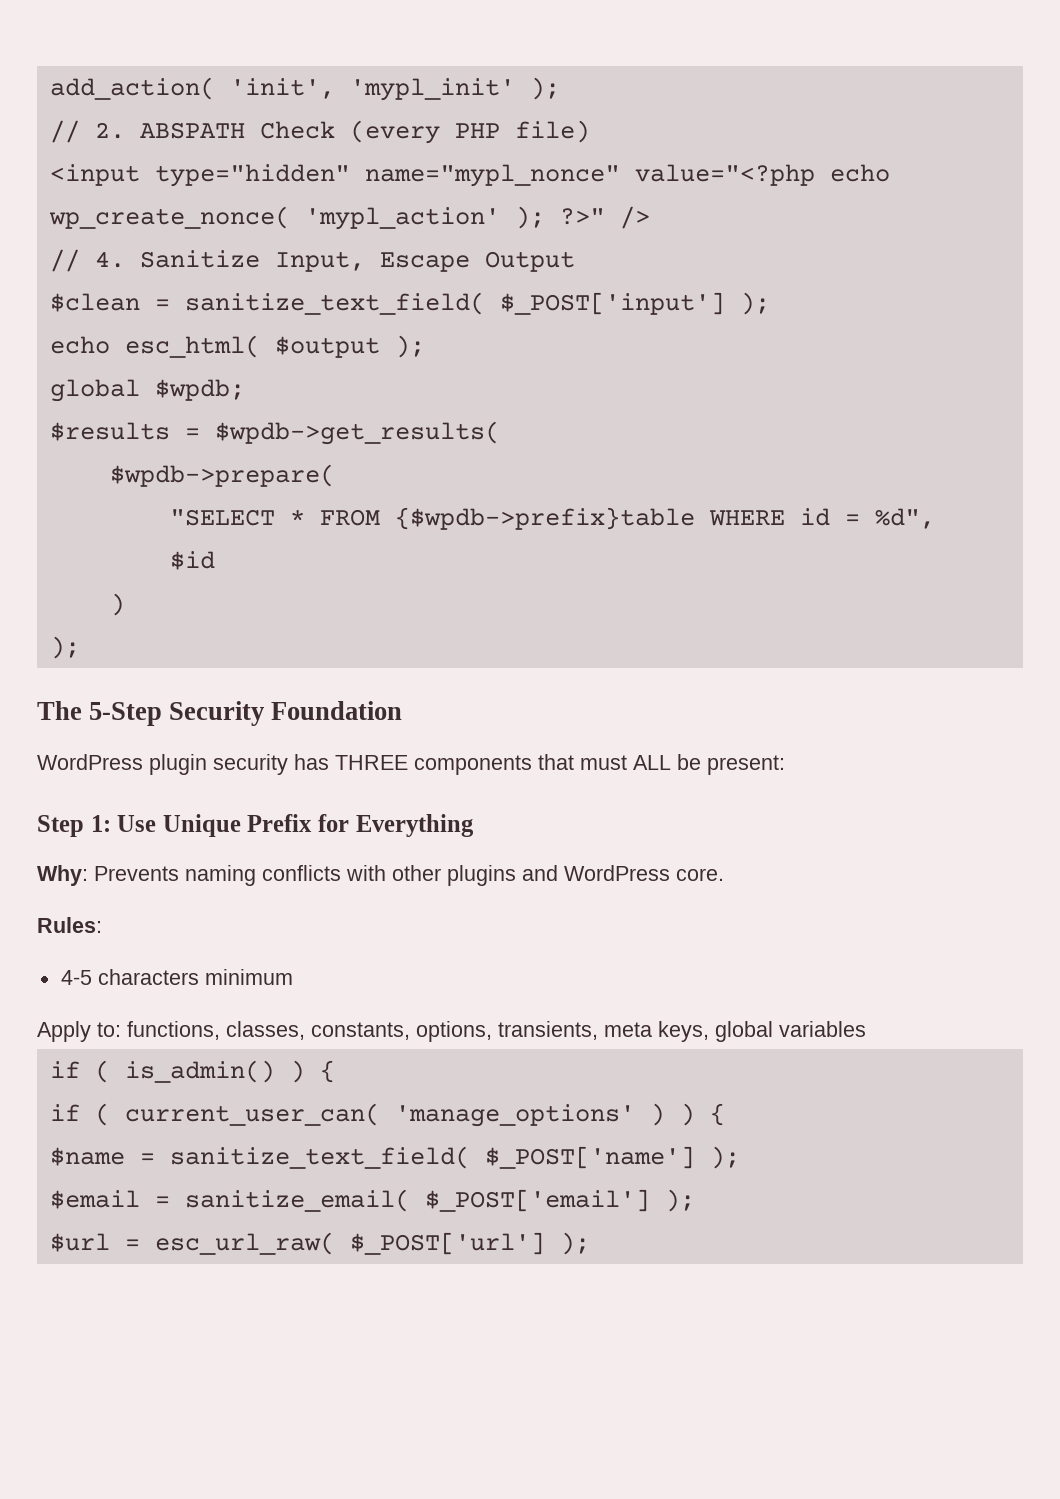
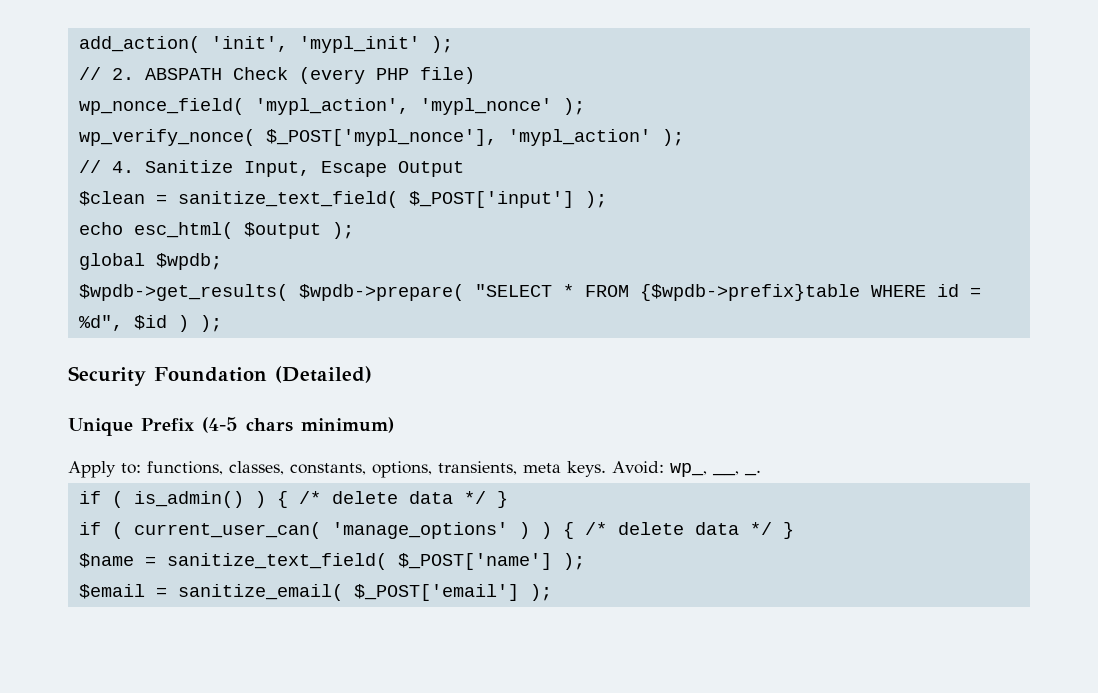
[49,164,890,187] [48,206,290,229] <input type="hidden" name="mypl_nonce" value="<?php echo wp_create_nonce( -> [78,98,585,115] [78,129,497,146] wp_nonce_field( 'mypl_action', 'mypl_nonce' ); // wp_verify_nonce( $_POST['mypl_nonce'],
[559,206,650,229] ?>" /> -> (684, 137) none
[49,422,200,441] $results = -> (222, 261) none
(500, 433) // -> (288, 292) none
(335, 475) // -> (464, 292) none
(935, 518) // -> (123, 323) none
[109,593,125,616] [49,636,80,659] [37,701,163,726] // ) // ); // The 5-Step -> [177,315,222,332] ) ); //
[37,754,785,775] [37,814,474,837] [37,865,724,886] [37,917,102,933] [60,969,293,985] // WordPress plugin security has THREE components that must ALL be present: // Step 1: Use Unique Prefix for Everything // Why: Prevents naming conflicts with other plugins and WordPress core. // Rules: // 4-5 characters minimum -> [275,366,372,383] [68,417,394,436] (Detailed) // Unique Prefix (4-5 chars minimum)
[658,1021,866,1042] keys, global variables -> [567,461,761,477] keys. Avoid: wp_, __, _.
(335, 1071) none -> [298,491,508,508] /* delete data */ }
(725, 1114) none -> [584,522,794,539] /* delete data */ }
[49,1232,590,1255] // $url = esc_url_raw( $_POST['url'] ); -> (552, 592) none

